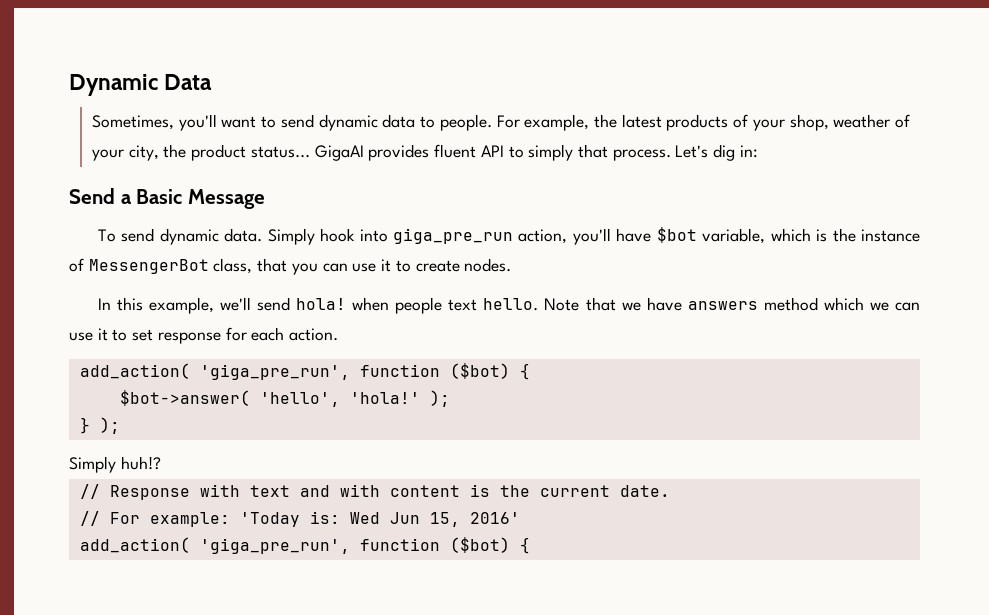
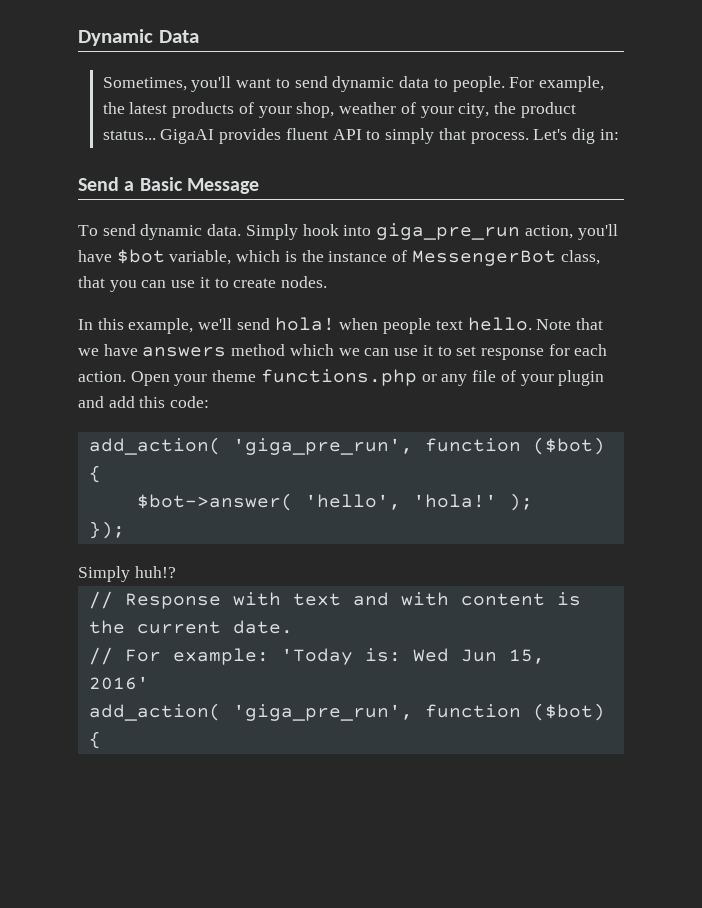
(339, 334) none -> [130,369,605,386] [78,396,210,408] Open your theme functions.php or any file of your plugin and add this code:
[79,417,120,434] } ); -> [88,521,125,539] });

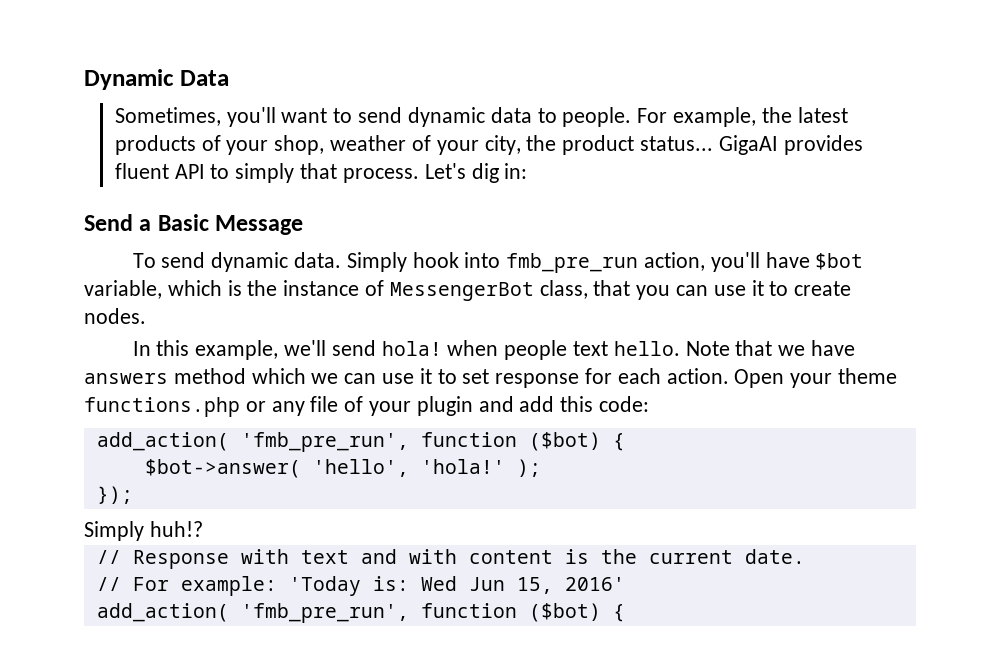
[376,223,521,240] giga_pre_run -> [506,253,639,273] fmb_pre_run
[232,438,413,455] 'giga_pre_run', -> [240,432,409,452] 'fmb_pre_run',
[232,704,413,721] 'giga_pre_run', -> [240,603,409,623] 'fmb_pre_run',

